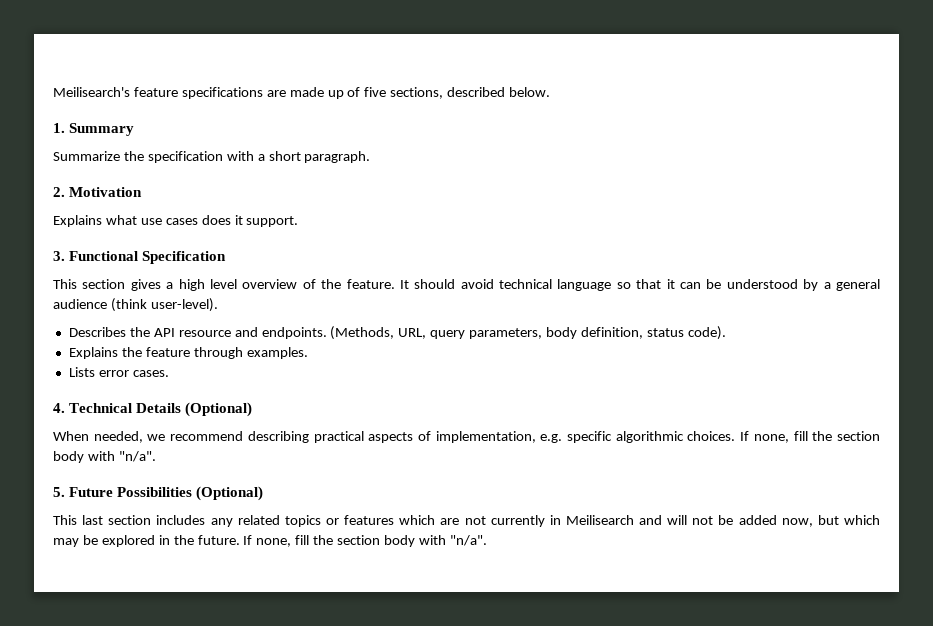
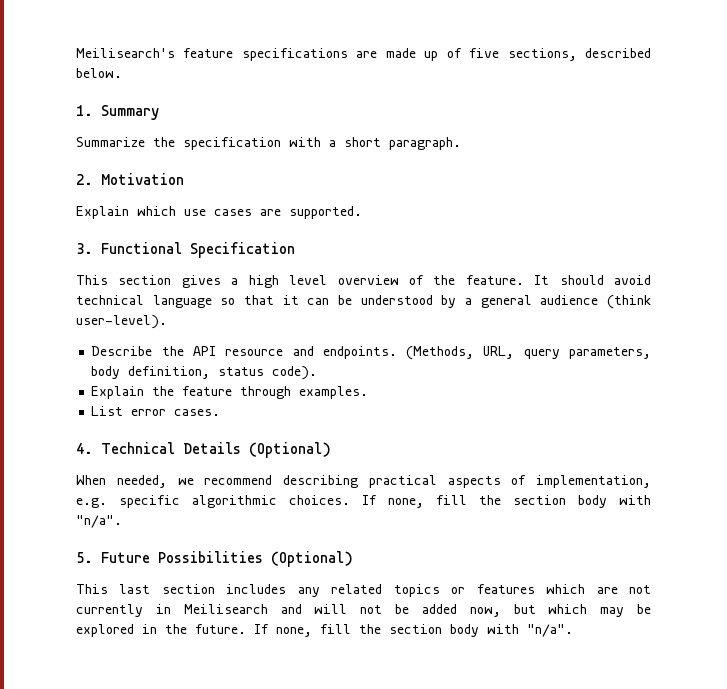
[53,215,299,227] Explains what use cases does it support. -> [76,206,362,219] Explain which use cases are supported.
[68,327,126,337] Describes -> [91,346,153,356] Describe
[68,347,118,359] Explains -> [91,386,145,399] Explain
[68,367,95,377] Lists -> [91,406,124,416] List

